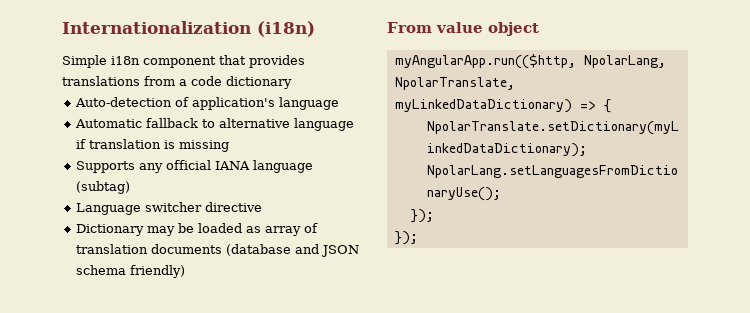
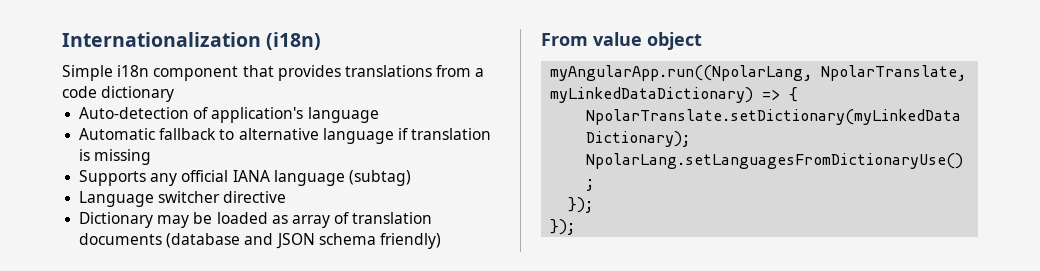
[394,54,666,69] myAngularApp.run(($http, NpolarLang, -> [550,65,813,81] myAngularApp.run((NpolarLang,

